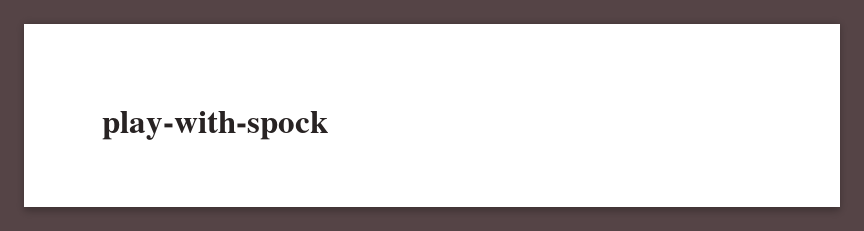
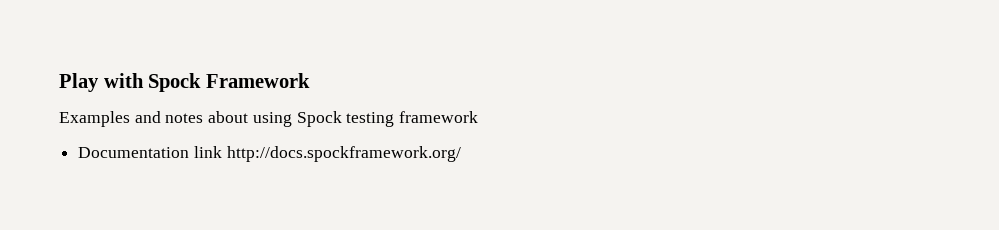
[102,111,328,140] play-with-spock -> [59,73,310,92] [59,111,479,127] [78,146,461,162] Play with Spock Framework // Examples and notes about using Spock testing framework // Documentation link http://docs.spockframework.org/

